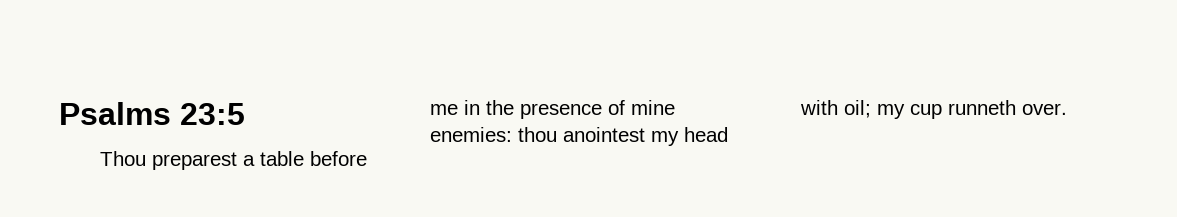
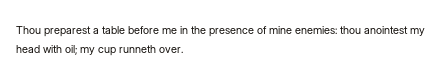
[59,102,245,125] Psalms 23:5 // -> (16, 30) none

